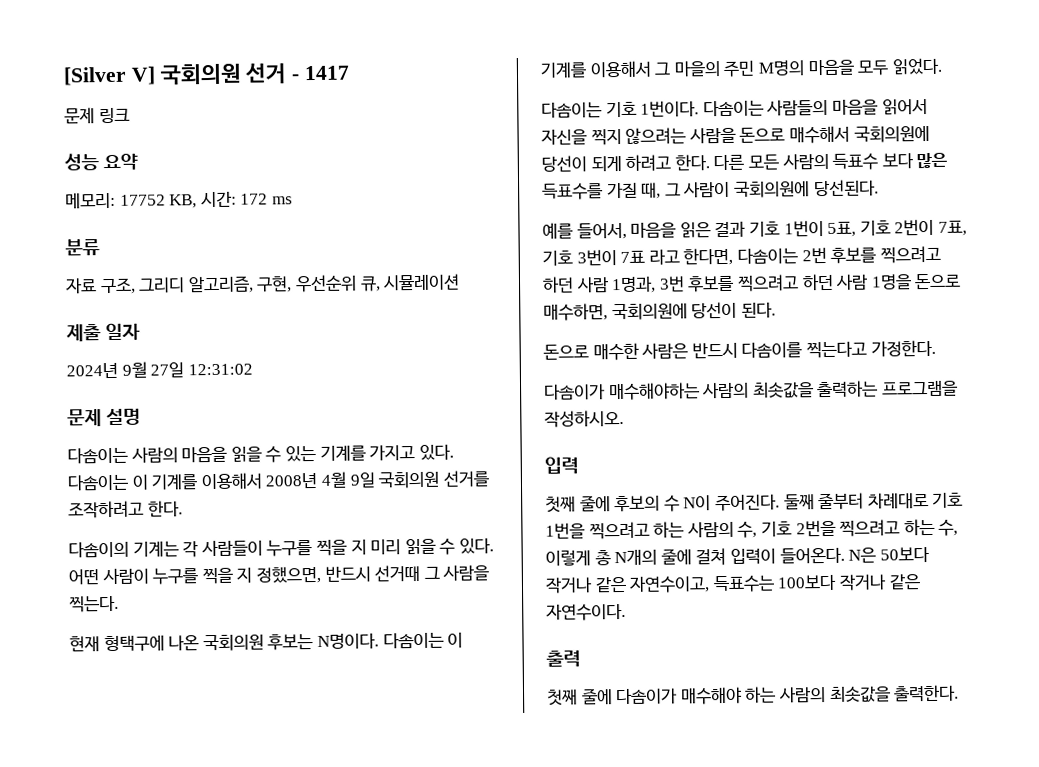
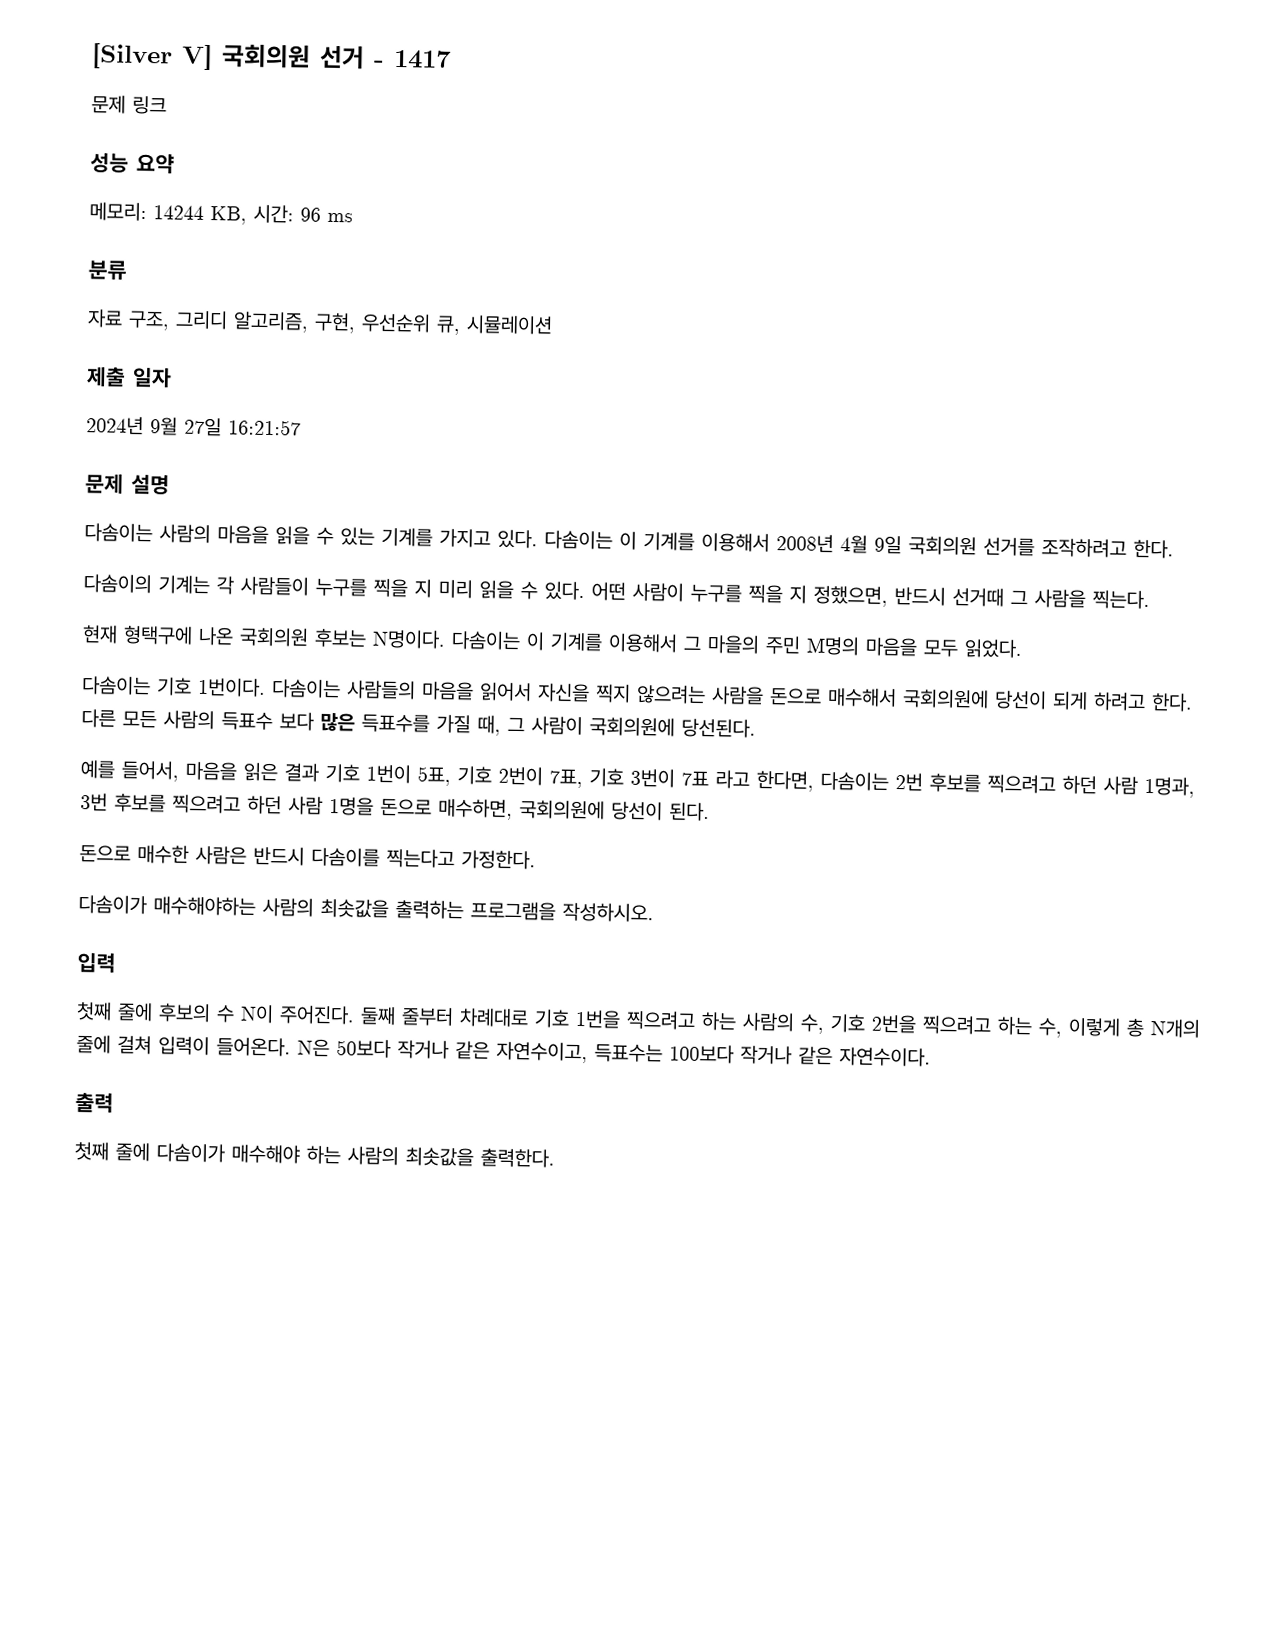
[119,194,166,206] 17752 -> [153,205,204,220] 14244
[240,193,269,205] 172 -> [300,207,321,222] 96
[187,363,253,376] 12:31:02 -> [228,419,301,436] 16:21:57

